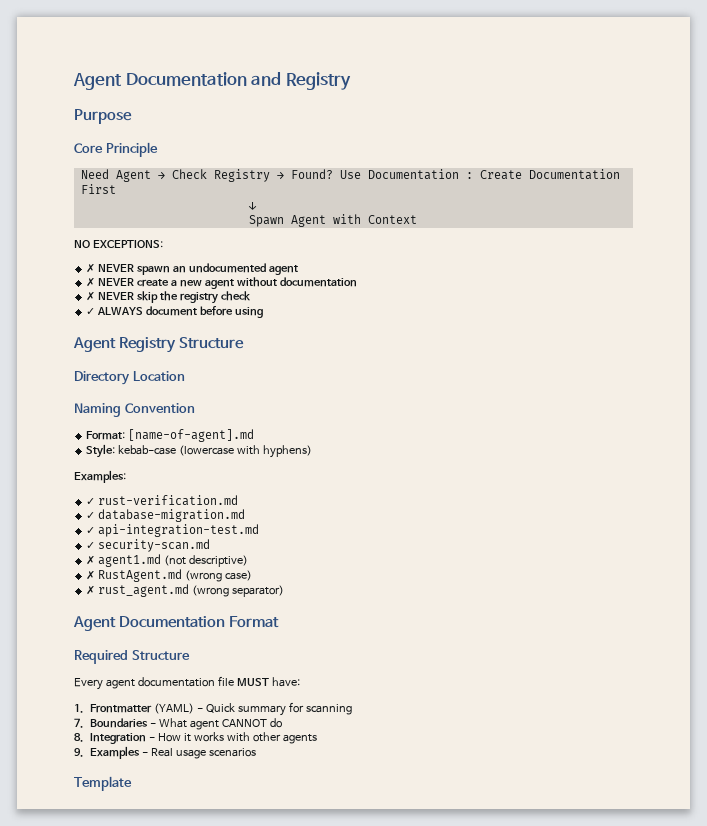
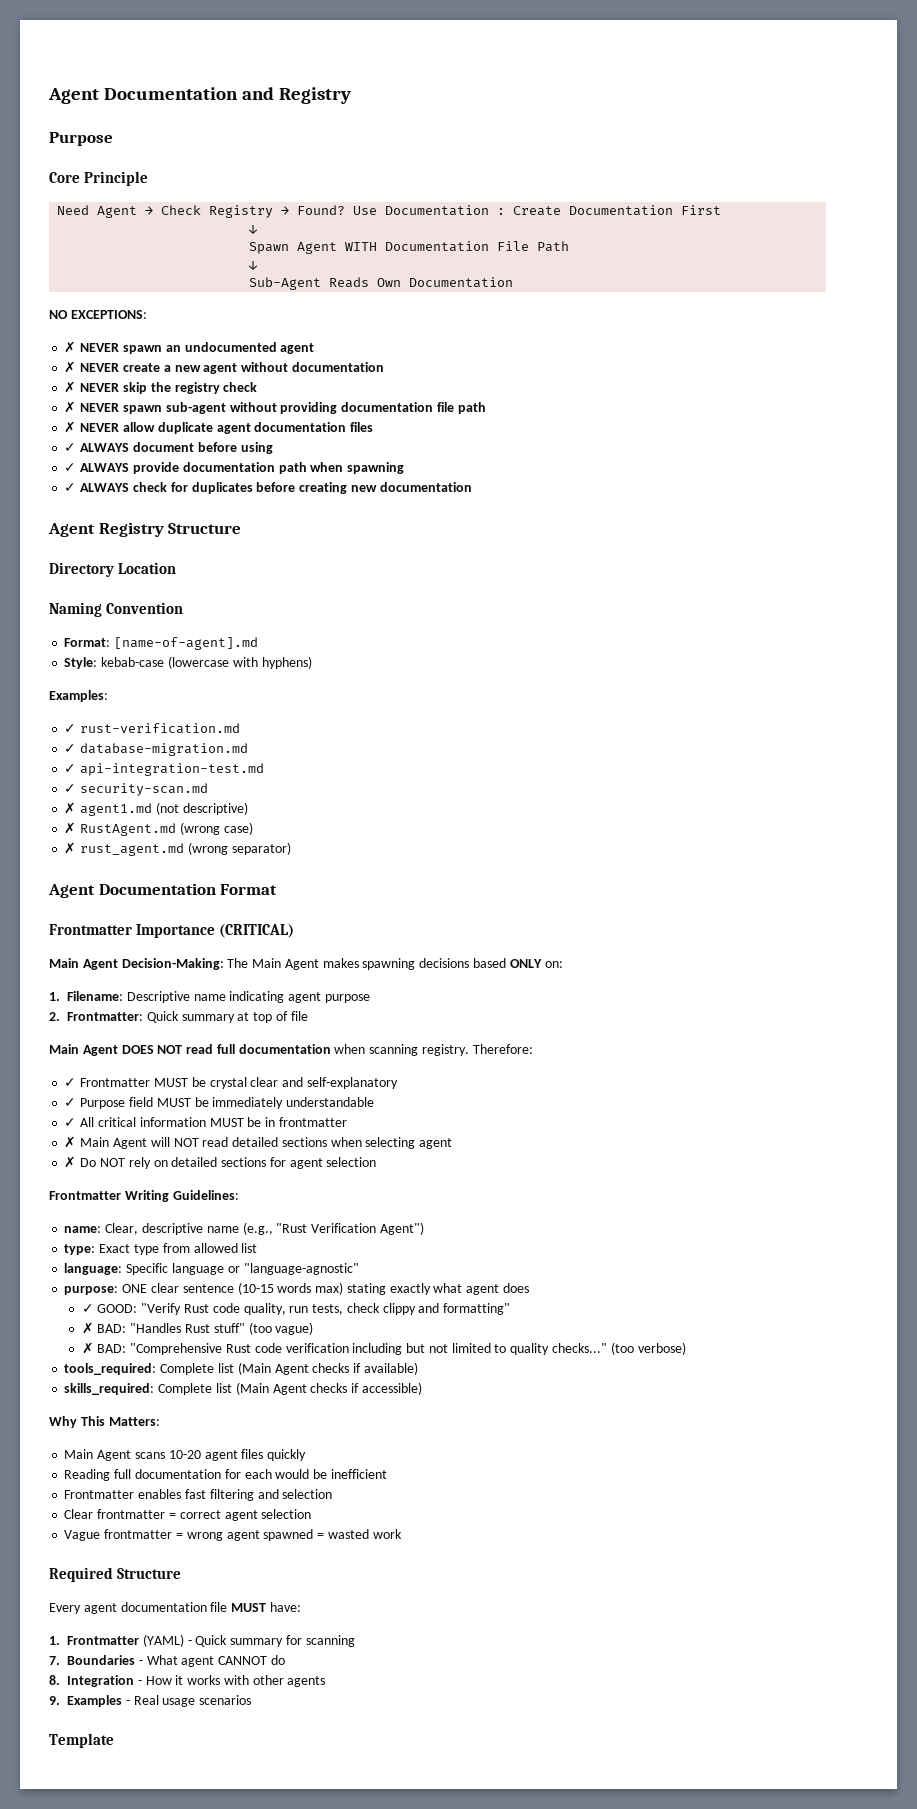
[332,214,417,224] with Context -> [345,241,570,252] [248,261,259,270] [249,277,514,290] WITH Documentation File Path // ↓ // Sub-Agent Reads Own Documentation
(251, 296) none -> [64,401,486,414] [64,421,374,434] // ✗ NEVER spawn sub-agent without providing documentation file path // ✗ NEVER allow duplicate agent documentation files
(263, 312) none -> [64,462,405,474] [64,482,472,494] // ✓ ALWAYS provide documentation path when spawning // ✓ ALWAYS check for duplicates before creating new documentation
(280, 622) none -> [49,924,295,938] [49,958,563,970] [49,991,370,1003] [49,1011,308,1023] [49,1044,533,1056] [64,1077,398,1089] [64,1097,375,1109] [64,1117,347,1127] [64,1136,453,1149] [64,1156,377,1169] [49,1190,239,1202] [64,1222,424,1235] [64,1243,258,1255] [64,1263,359,1275] [64,1282,529,1295] [81,1303,511,1315] [81,1322,314,1335] [81,1342,686,1355] [64,1362,418,1375] [64,1382,422,1395] [49,1416,160,1428] [64,1449,307,1461] [64,1469,387,1481] [64,1489,333,1501] [64,1509,312,1521] [64,1529,402,1541] // Frontmatter Importance (CRITICAL) // Main Agent Decision-Making: The Main Agent makes spawning decisions based ONLY on: // 1. Filename: Descriptive name indicating agent purpose // 2. Frontmatter: Quick summary at top of file // Main Agent DOES NOT read full documentation when scanning registry. Therefore: // ✓ Frontmatter MUST be crystal clear and self-explanatory // ✓ Purpose field MUST be immediately understandable // ✓ All critical information MUST be in frontmatter // ✗ Main Agent will NOT read detailed sections when selecting agent // ✗ Do NOT rely on detailed sections for agent selection // Frontmatter Writing Guidelines: // name: Clear, descriptive name (e.g., "Rust Verification Agent") // type: Exact type from allowed list // language: Specific language or "language-agnostic" // purpose: ONE clear sentence (10-15 words max) stating exactly what agent does // ✓ GOOD: "Verify Rust code quality, run tests, check clippy and formatting" // ✗ BAD: "Handles Rust stuff" (too vague) // ✗ BAD: "Comprehensive Rust code verification including but not limited to quality checks..." (too verbose) // tools_required: Complete list (Main Agent checks if available) // skills_required: Complete list (Main Agent checks if accessible) // Why This Matters: // Main Agent scans 10-20 agent files quickly // Reading full documentation for each would be inefficient // Frontmatter enables fast filtering and selection // Clear frontmatter = correct agent selection // Vague frontmatter = wrong agent spawned = wasted work

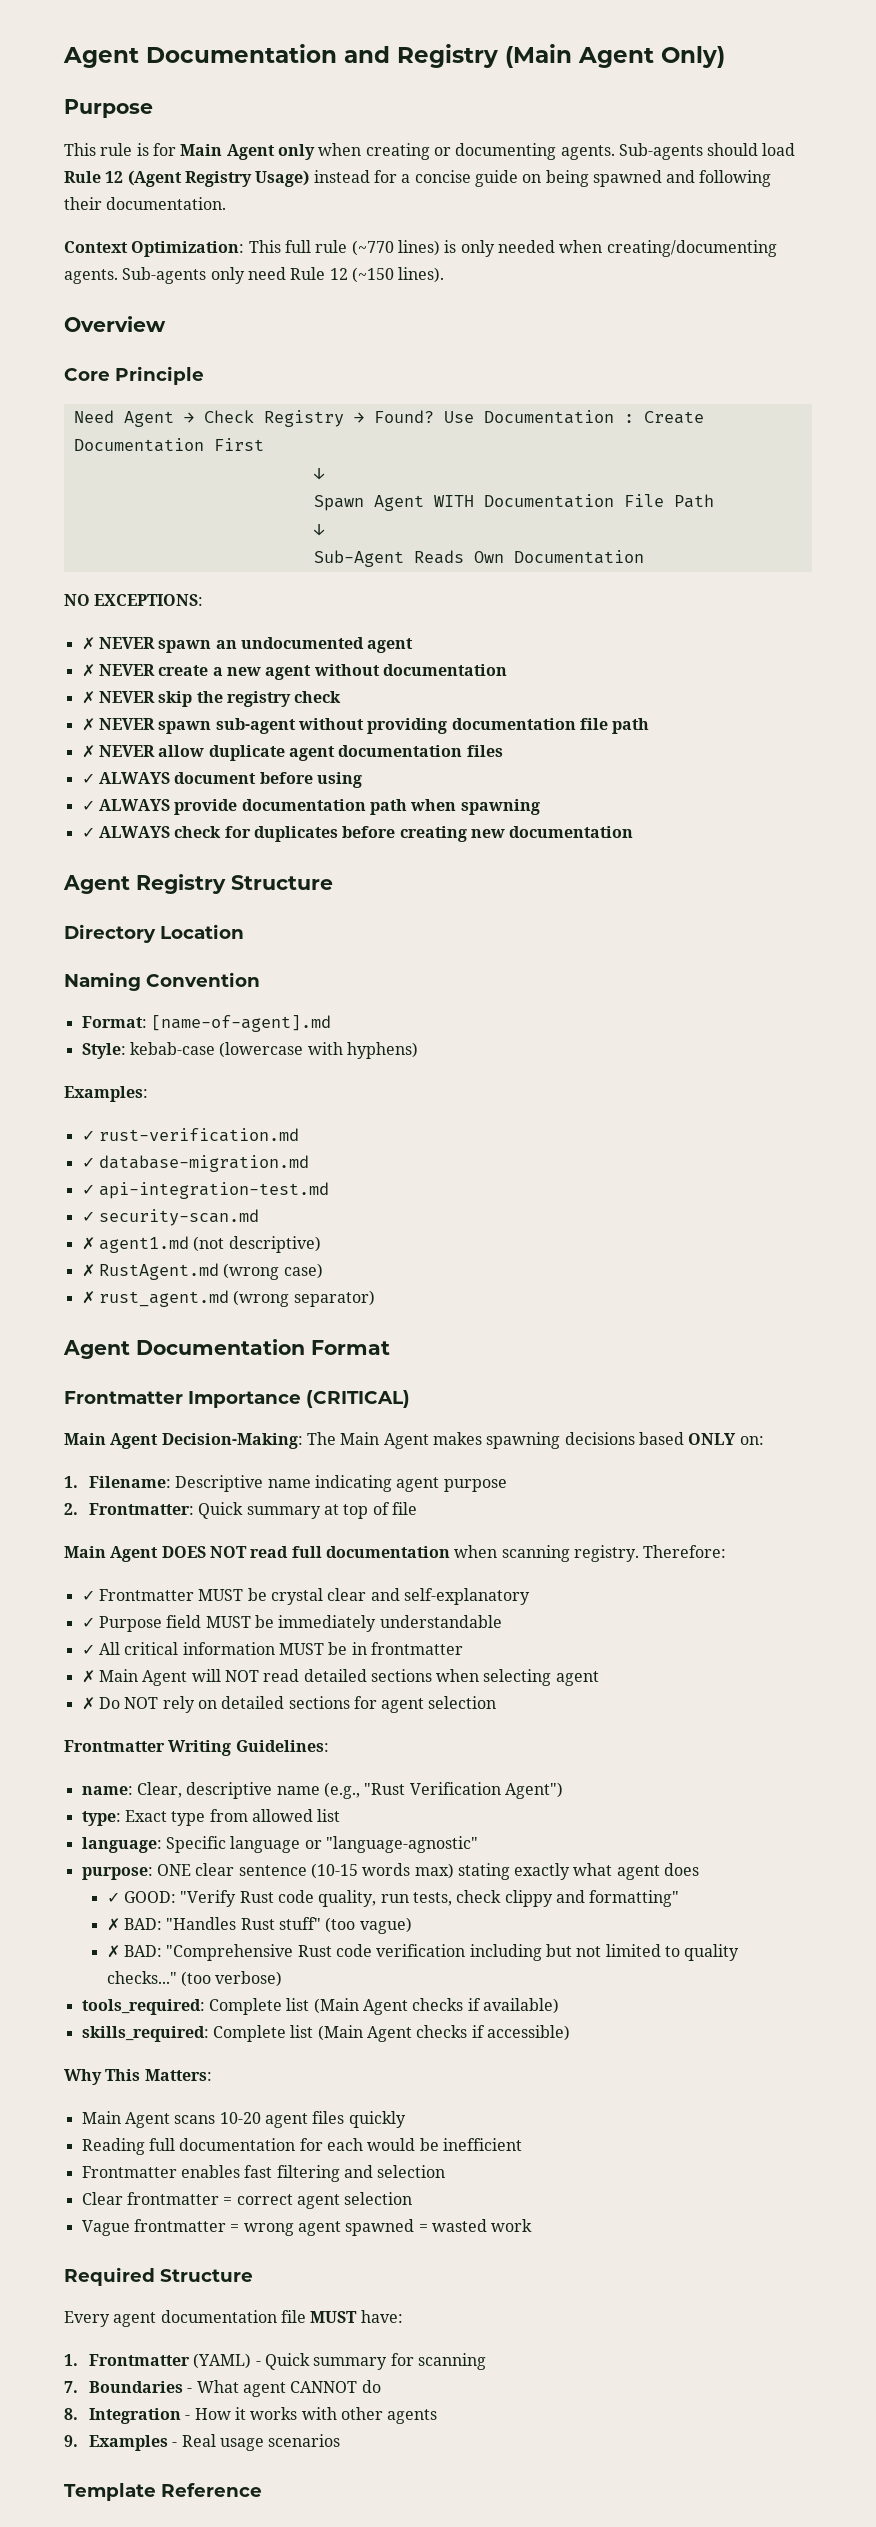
[49,132,113,146] // Purpose -> [505,44,725,68] [64,99,153,118] [64,143,796,160] [64,170,772,187] [64,197,227,210] [64,240,777,257] [64,267,445,284] [64,316,166,332] (Main Agent Only) // Purpose // This rule is for Main Agent only when creating or documenting agents. Sub-agents should load Rule 12 (Agent Registry Usage) instead for a concise guide on being spawned and following their documentation. // Context Optimization: This full rule (~770 lines) is only needed when creating/documenting agents. Sub-agents only need Rule 12 (~150 lines). // Overview
(114, 1740) none -> [161,2483,262,2497] Reference

